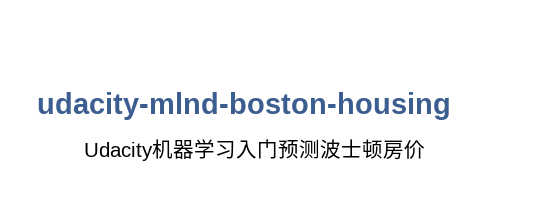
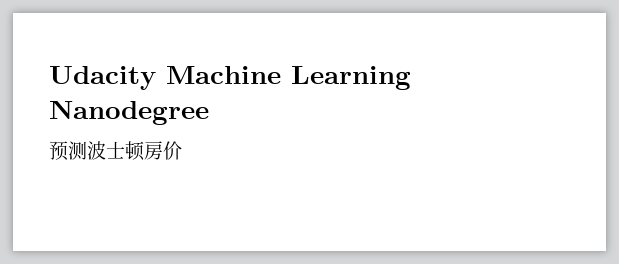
[37,92,451,120] [83,139,278,161] udacity-mlnd-boston-housing // Udacity机器学习入门 -> [49,66,411,90] [49,100,209,125] Udacity Machine Learning Nanodegree //

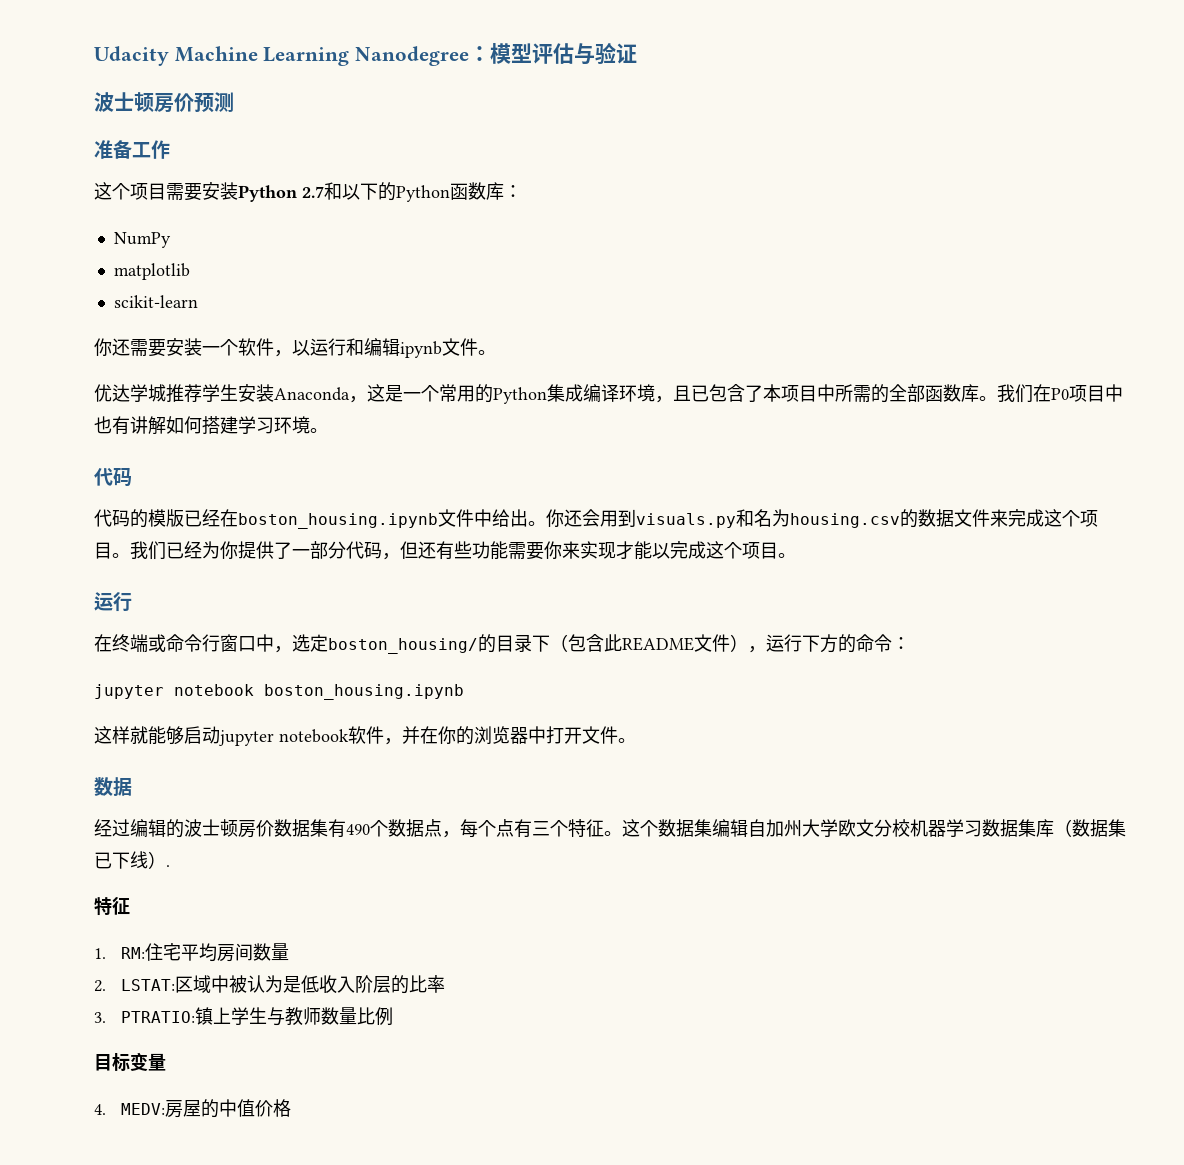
[49,141,182,161] // 预测波士顿房价 -> [469,42,638,65] [94,92,234,113] [94,140,170,159] [94,182,522,202] [113,232,171,248] [113,263,190,280] [113,295,198,308] [94,338,496,358] [94,384,1123,404] [94,416,328,435] [94,467,132,486] [94,509,1098,529] [94,541,796,560] [94,592,132,612] [94,634,910,654] [94,684,464,700] [94,726,636,746] [94,777,132,796] [94,819,1126,838] [94,851,170,869] [94,897,130,916] [94,943,290,962] [94,975,446,994] [94,1007,394,1026] [94,1052,166,1071] [94,1099,292,1118] ：模型评估与验证 // 波士顿房价预测 // 准备工作 // 这个项目需要安装Python 2.7和以下的Python函数库： // NumPy // matplotlib // scikit-learn // 你还需要安装一个软件，以运行和编辑ipynb文件。 // 优达学城推荐学生安装Anaconda，这是一个常用的Python集成编译环境，且已包含了本项目中所需的全部函数库。我们在P0项目中也有讲解如何搭建学习环境。 // 代码 // 代码的模版已经在boston_housing.ipynb文件中给出。你还会用到visuals.py和名为housing.csv的数据文件来完成这个项目。我们已经为你提供了一部分代码，但还有些功能需要你来实现才能以完成这个项目。 // 运行 // 在终端或命令行窗口中，选定boston_housing/的目录下（包含此README文件），运行下方的命令： // jupyter notebook boston_housing.ipynb // 这样就能够启动jupyter notebook软件，并在你的浏览器中打开文件。 // 数据 // 经过编辑的波士顿房价数据集有490个数据点，每个点有三个特征。这个数据集编辑自加州大学欧文分校机器学习数据集库（数据集已下线）. // 特征 // 1. RM:住宅平均房间数量 // 2. LSTAT:区域中被认为是低收入阶层的比率 // 3. PTRATIO:镇上学生与教师数量比例 // 目标变量 // 4. MEDV:房屋的中值价格

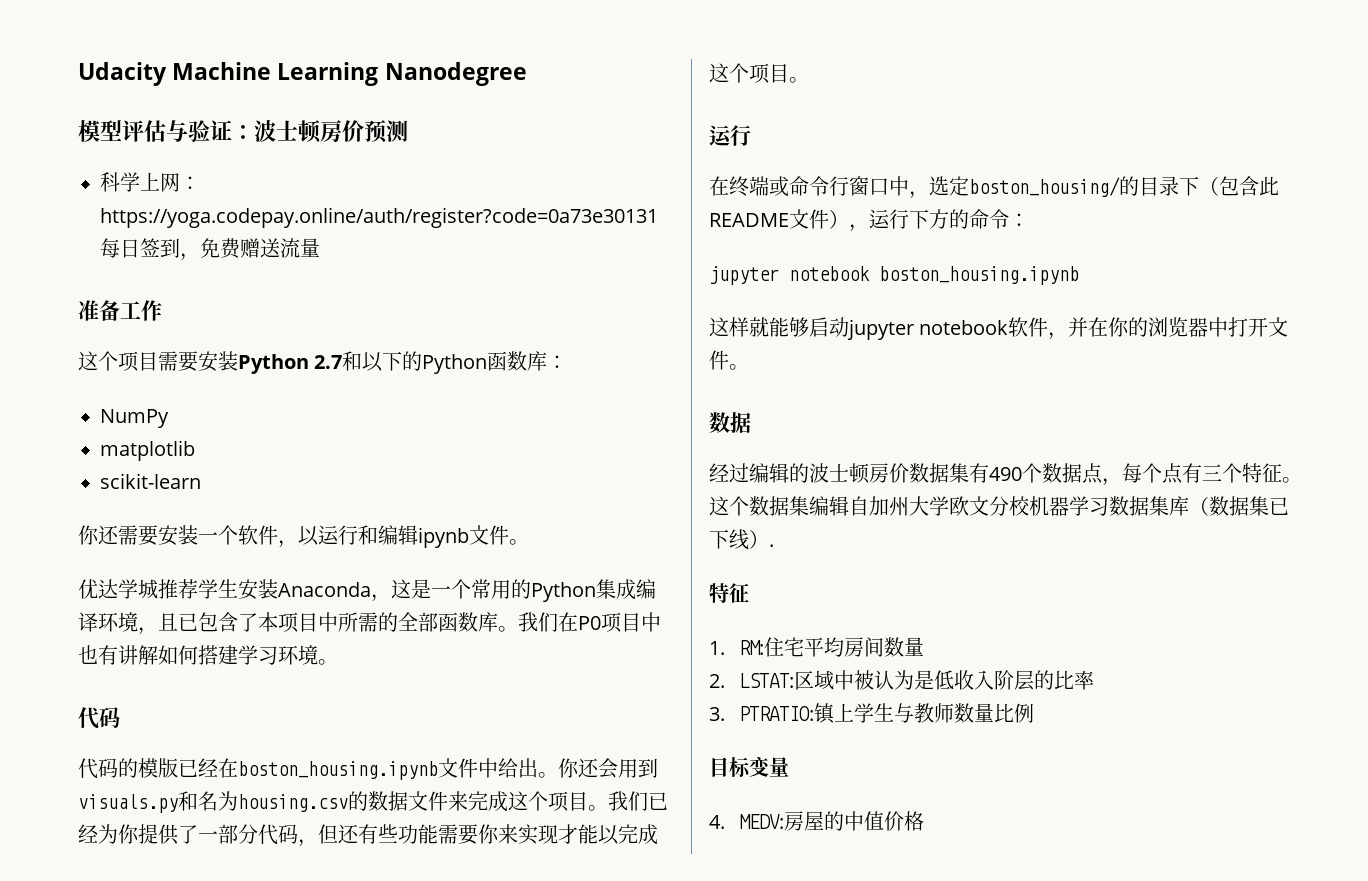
[469,46,491,61] ： -> (527, 74) //
(638, 53) // -> [232,125,254,139] ：
(234, 102) none -> [100,172,200,192] [100,207,658,228] [100,238,320,261] // 科学上网：https://yoga.codepay.online/auth/register?code=0a73e30131每日签到，免费赠送流量

